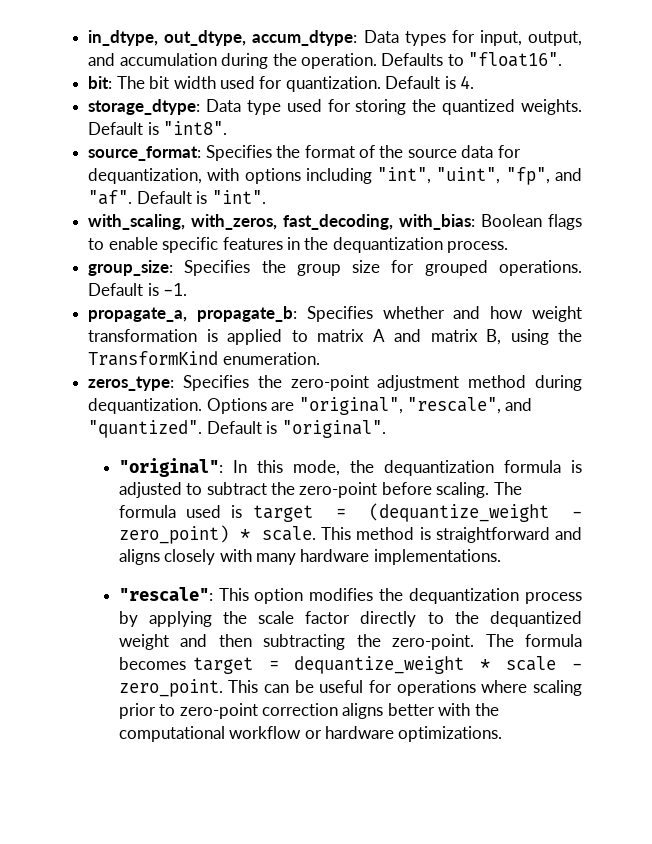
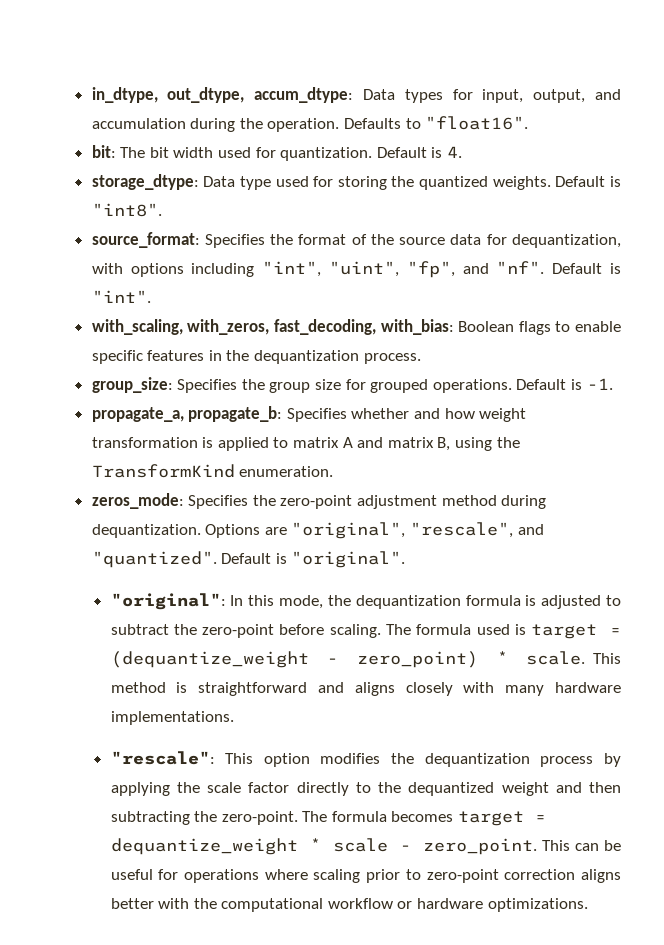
[88,190,133,205] "af". -> [496,261,545,274] "nf".
[88,376,175,391] zeros_type: -> [91,493,184,509] zeros_mode:

